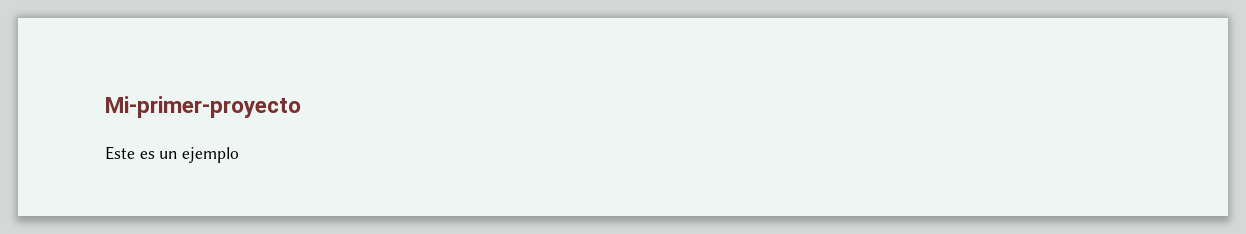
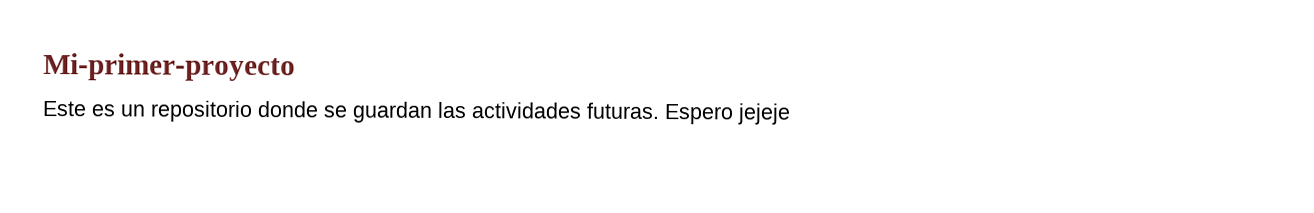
[182,147,240,163] ejemplo -> [150,100,791,125] repositorio donde se guardan las actividades futuras. Espero jejeje

